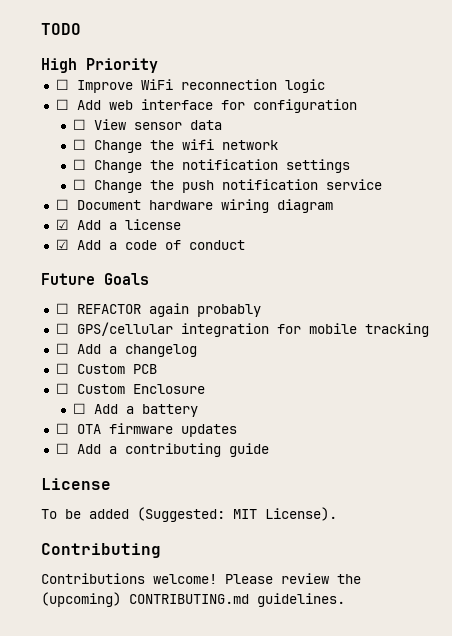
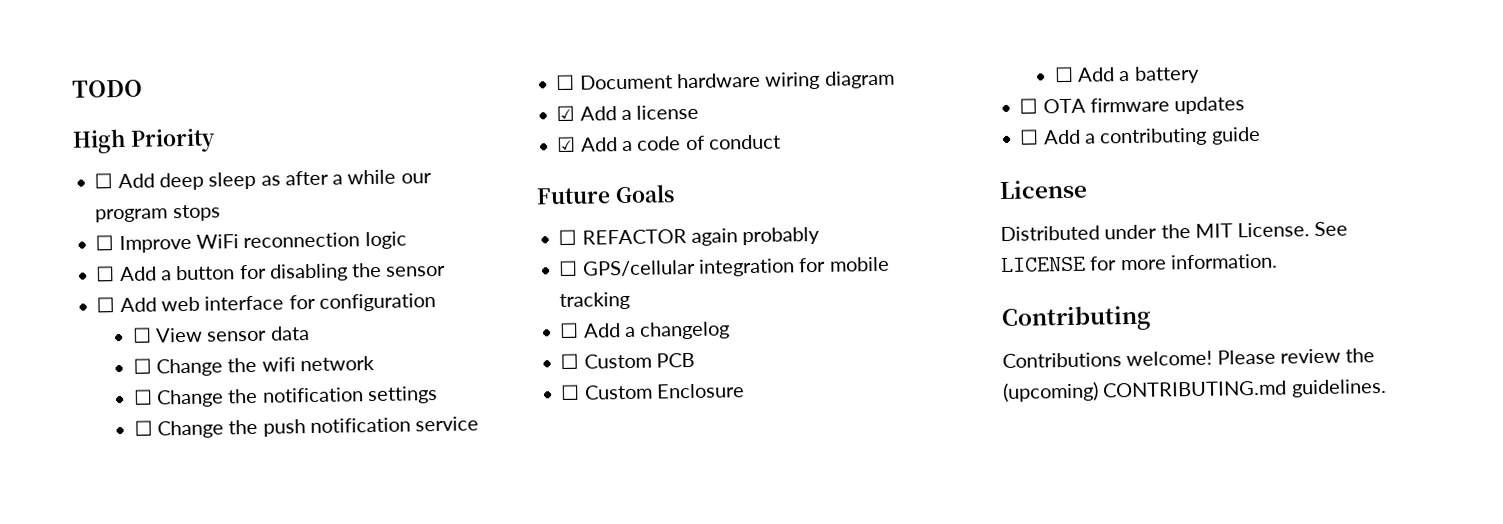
(158, 65) none -> [94,169,432,191] [95,204,221,223] // ☐ Add deep sleep as after a while our program stops
(325, 86) none -> [95,262,447,282] // ☐ Add a button for disabling the sensor
[41,507,337,522] To be added (Suggested: MIT License). -> [1000,221,1349,242] [1000,253,1278,273] Distributed under the MIT License. See LICENSE for more information.

